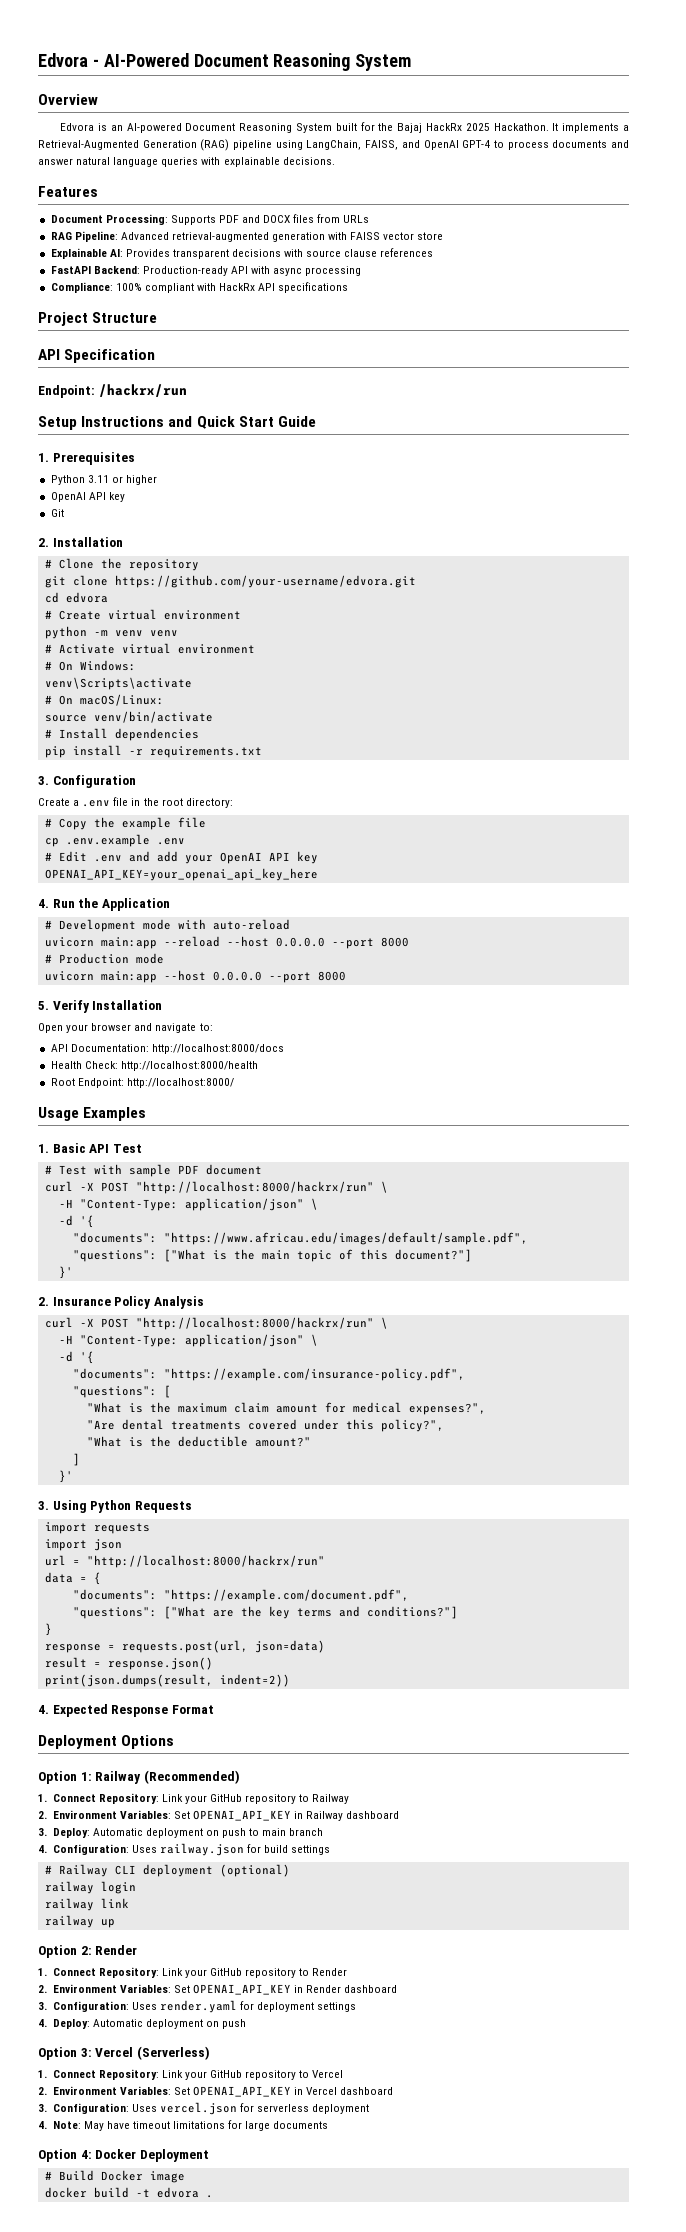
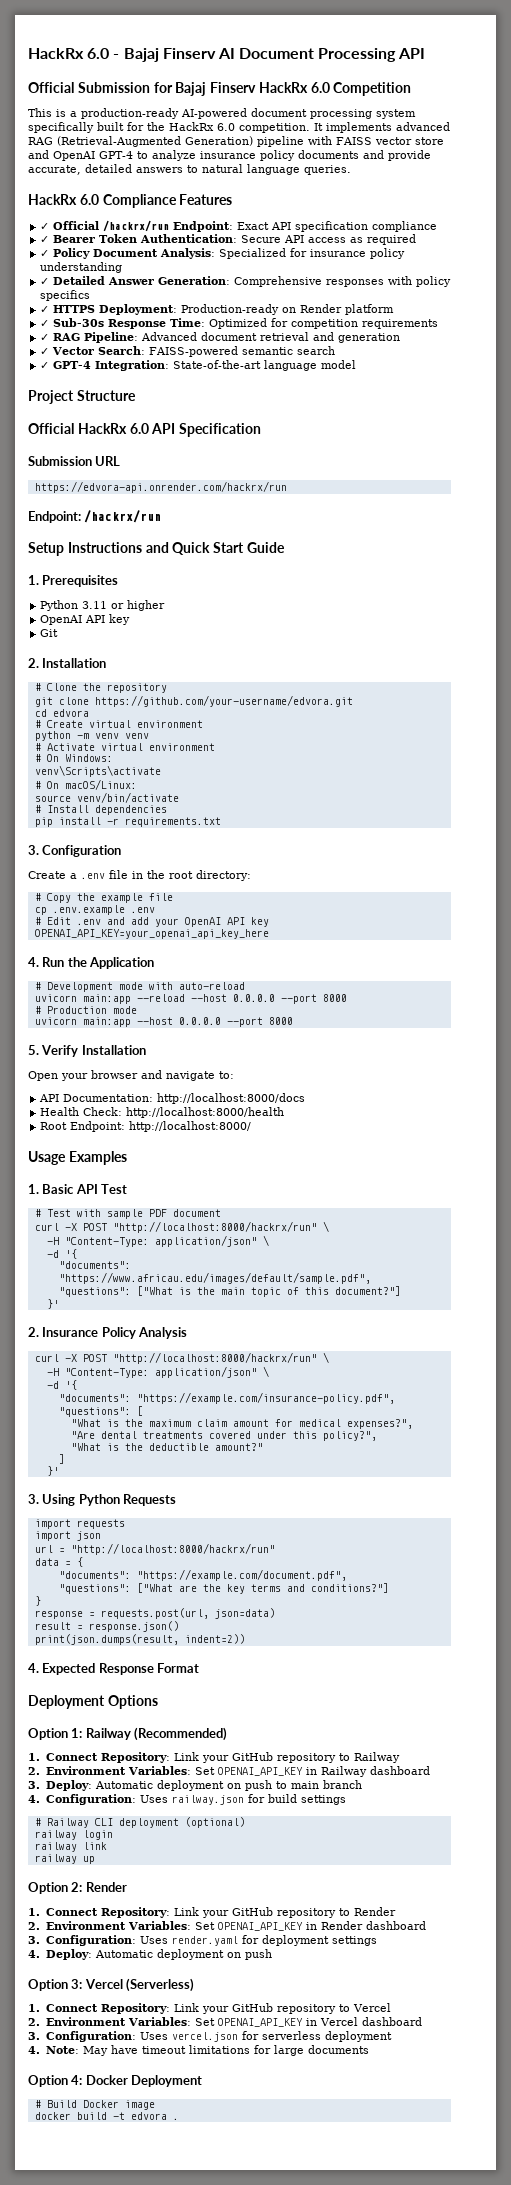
[38,53,412,71] [38,94,98,105] [60,122,630,133] [38,139,629,151] [38,157,335,167] [38,186,98,197] [50,214,370,225] [50,231,444,242] [50,248,434,259] [50,266,362,276] [50,282,349,293] Edvora - AI-Powered Document Reasoning System // Overview // Edvora is an AI-powered Document Reasoning System built for the Bajaj HackRx 2025 Hackathon. It implements a Retrieval-Augmented Generation (RAG) pipeline using LangChain, FAISS, and OpenAI GPT-4 to process documents and answer natural language queries with explainable decisions. // Features // Document Processing: Supports PDF and DOCX files from URLs // RAG Pipeline: Advanced retrieval-augmented generation with FAISS vector store // Explainable AI: Provides transparent decisions with source clause references // FastAPI Backend: Production-ready API with async processing // Compliance: 100% compliant with HackRx API specifications -> [28,48,426,62] [28,82,412,96] [28,108,416,119] [28,122,450,133] [28,136,444,147] [28,150,431,161] [28,164,351,175] [28,194,233,208] [40,220,438,232] [40,234,417,245] [40,248,406,259] [40,262,123,273] [40,276,452,287] [40,290,91,301] [40,304,395,315] [40,318,439,329] [40,332,401,343] [40,346,336,357] [40,360,357,371] HackRx 6.0 - Bajaj Finserv AI Document Processing API // Official Submission for Bajaj Finserv HackRx 6.0 Competition // This is a production-ready AI-powered document processing system specifically built for the HackRx 6.0 competition. It implements advanced RAG (Retrieval-Augmented Generation) pipeline with FAISS vector store and OpenAI GPT-4 to analyze insurance policy documents and provide accurate, detailed answers to natural language queries. // HackRx 6.0 Compliance Features // ✓ Official /hackrx/run Endpoint: Exact API specification compliance // ✓ Bearer Token Authentication: Secure API access as required // ✓ Policy Document Analysis: Specialized for insurance policy understanding // ✓ Detailed Answer Generation: Comprehensive responses with policy specifics // ✓ HTTPS Deployment: Production-ready on Render platform // ✓ Sub-30s Response Time: Optimized for competition requirements // ✓ RAG Pipeline: Advanced document retrieval and generation // ✓ Vector Search: FAISS-powered semantic search // ✓ GPT-4 Integration: State-of-the-art language model
(158, 317) none -> [28,423,149,434] Official HackRx 6.0
(156, 356) none -> [28,456,121,466] [34,481,287,493] // Submission URL // https://edvora-api.onrender.com/hackrx/run

